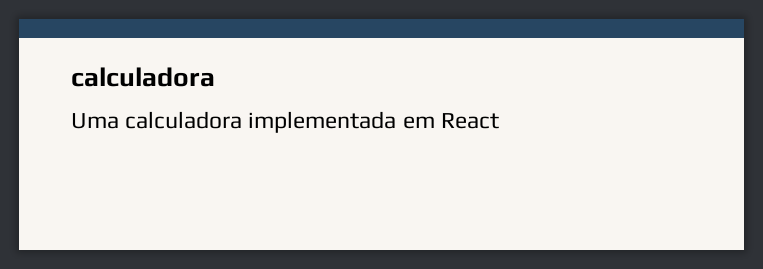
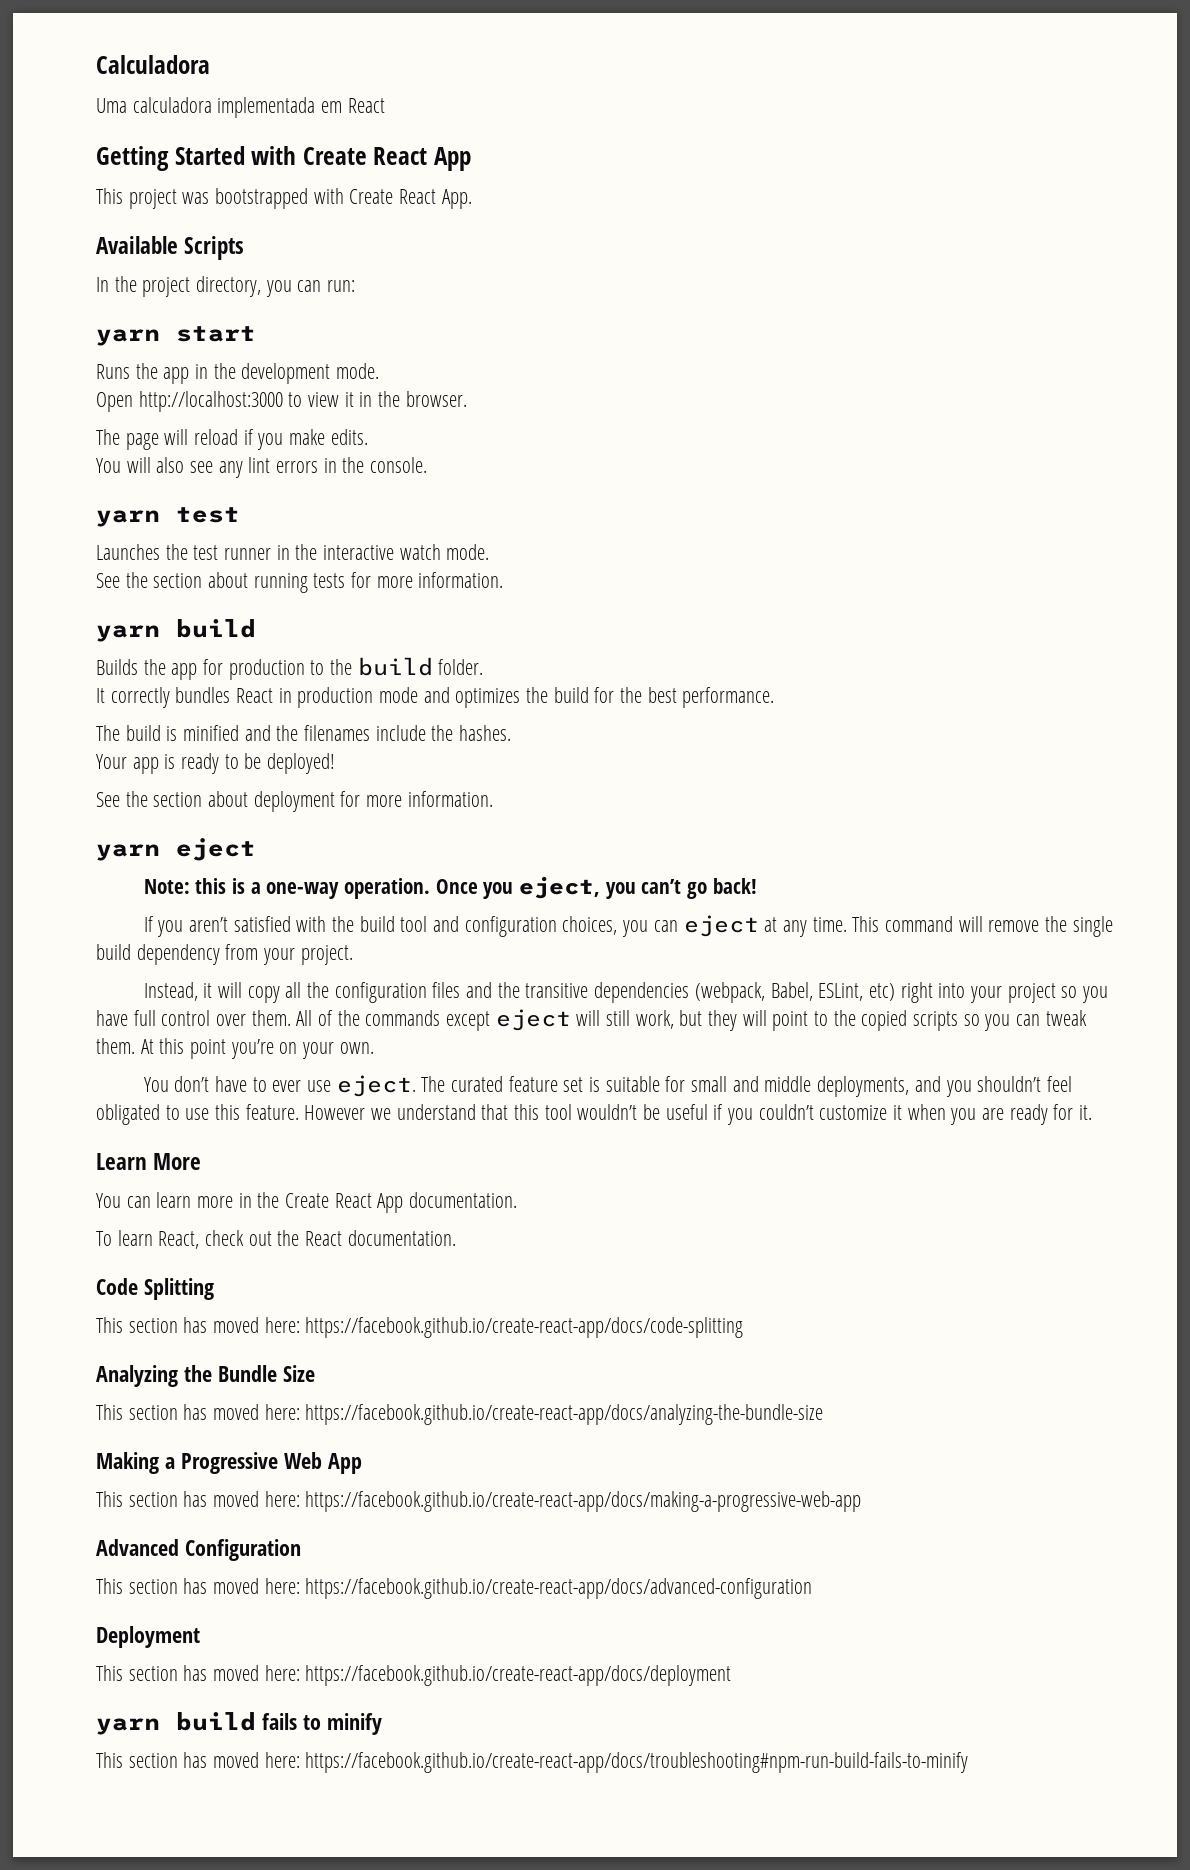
[71,67,215,87] calculadora -> [96,55,210,74] Calculadora
(499, 121) none -> [96,146,472,171] [96,188,472,209] [96,236,245,260] [96,276,356,297] [96,326,256,346] [96,363,380,384] [96,391,467,412] [96,429,368,450] [96,457,428,478] [96,507,240,527] [96,544,490,560] [96,572,504,593] [96,619,256,642] [96,657,484,680] [96,687,775,708] [96,725,512,741] [96,753,336,774] [96,791,493,812] [96,838,256,861] [143,876,757,899] [143,915,1113,937] [96,944,353,965] [143,982,1108,1003] [96,1009,1087,1031] [96,1038,374,1059] [143,1075,1072,1097] [96,1104,1093,1125] [96,1153,202,1170] [96,1192,518,1213] [96,1230,456,1249] [96,1278,214,1300] [96,1317,744,1338] [96,1365,315,1387] [96,1404,824,1425] [96,1452,362,1474] [96,1491,862,1512] [96,1539,301,1561] [96,1578,813,1599] [96,1626,200,1648] [96,1665,732,1686] [96,1712,382,1735] [96,1752,969,1773] // Getting Started with Create React App // This project was bootstrapped with Create React App. // Available Scripts // In the project directory, you can run: // yarn start // Runs the app in the development mode. // Open http://localhost:3000 to view it in the browser. // The page will reload if you make edits. // You will also see any lint errors in the console. // yarn test // Launches the test runner in the interactive watch mode. // See the section about running tests for more information. // yarn build // Builds the app for production to the build folder. // It correctly bundles React in production mode and optimizes the build for the best performance. // The build is minified and the filenames include the hashes. // Your app is ready to be deployed! // See the section about deployment for more information. // yarn eject // Note: this is a one-way operation. Once you eject, you can’t go back! // If you aren’t satisfied with the build tool and configuration choices, you can eject at any time. This command will remove the single build dependency from your project. // Instead, it will copy all the configuration files and the transitive dependencies (webpack, Babel, ESLint, etc) right into your project so you have full control over them. All of the commands except eject will still work, but they will point to the copied scripts so you can tweak them. At this point you’re on your own. // You don’t have to ever use eject. The curated feature set is suitable for small and middle deployments, and you shouldn’t feel obligated to use this feature. However we understand that this tool wouldn’t be useful if you couldn’t customize it when you are ready for it. // Learn More // You can learn more in the Create React App documentation. // To learn React, check out the React documentation. // Code Splitting // This section has moved here: https://facebook.github.io/create-react-app/docs/code-splitting // Analyzing the Bundle Size // This section has moved here: https://facebook.github.io/create-react-app/docs/analyzing-the-bundle-size // Making a Progressive Web App // This section has moved here: https://facebook.github.io/create-react-app/docs/making-a-progressive-web-app // Advanced Configuration // This section has moved here: https://facebook.github.io/create-react-app/docs/advanced-configuration // Deployment // This section has moved here: https://facebook.github.io/create-react-app/docs/deployment // yarn build fails to minify // This section has moved here: https://facebook.github.io/create-react-app/docs/troubleshooting#npm-run-build-fails-to-minify

